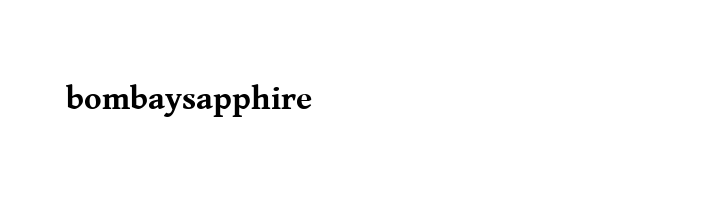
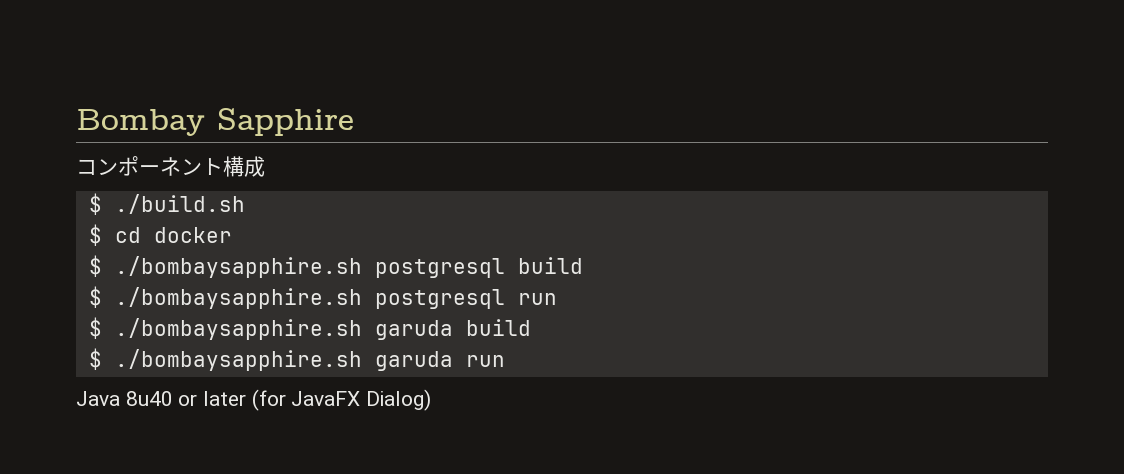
[66,84,312,117] bombaysapphire -> [76,108,354,136] [76,156,265,177] [88,193,245,215] [88,224,232,246] [88,255,583,278] [88,286,557,309] [88,317,531,340] [88,348,505,371] [76,389,432,411] Bombay Sapphire // コンポーネント構成 // $ ./build.sh // $ cd docker // $ ./bombaysapphire.sh postgresql build // $ ./bombaysapphire.sh postgresql run // $ ./bombaysapphire.sh garuda build // $ ./bombaysapphire.sh garuda run // Java 8u40 or later (for JavaFX Dialog)

